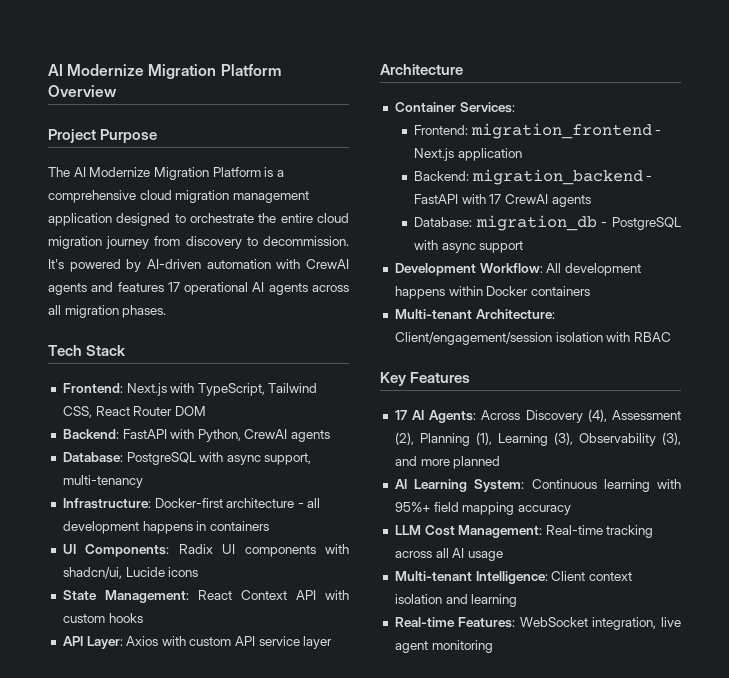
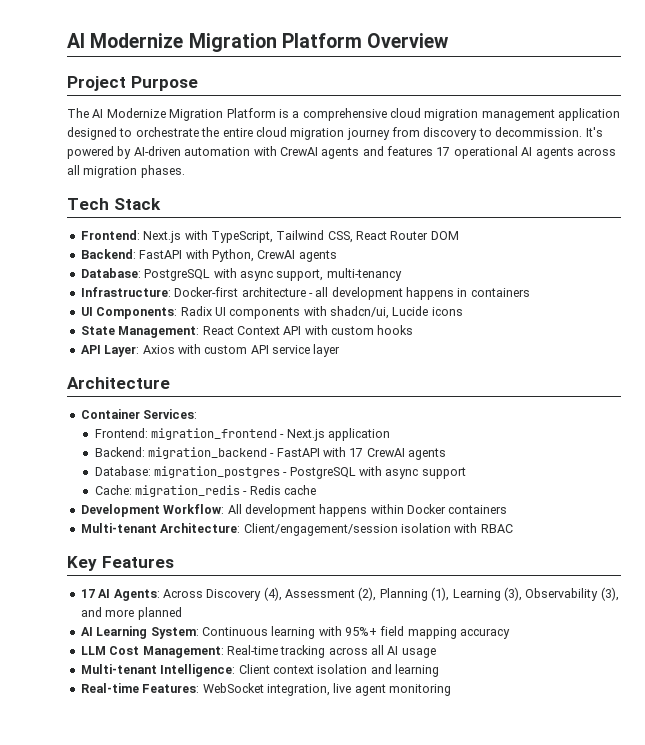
[475,215,597,231] migration_db -> [153,466,280,478] migration_postgres
(524, 247) none -> [94,485,317,497] // Cache: migration_redis - Redis cache

